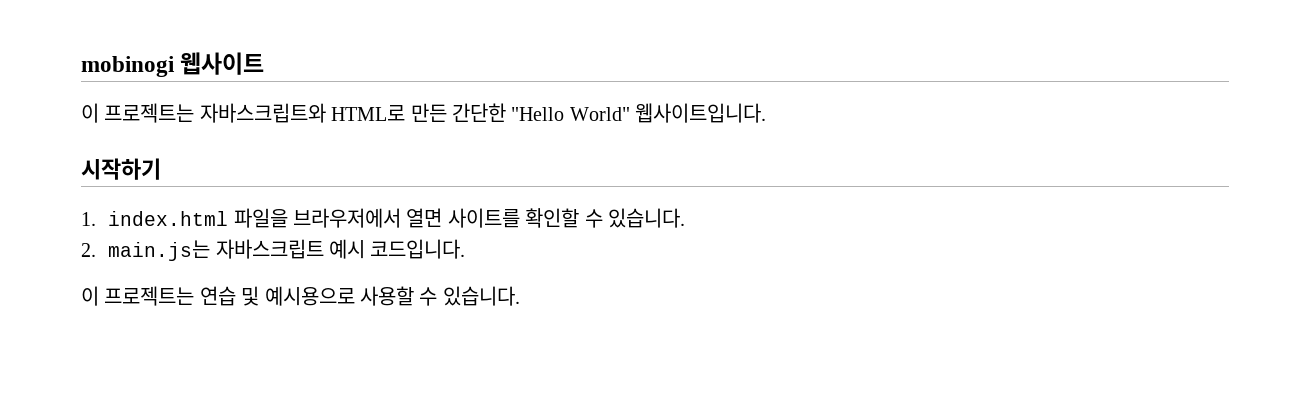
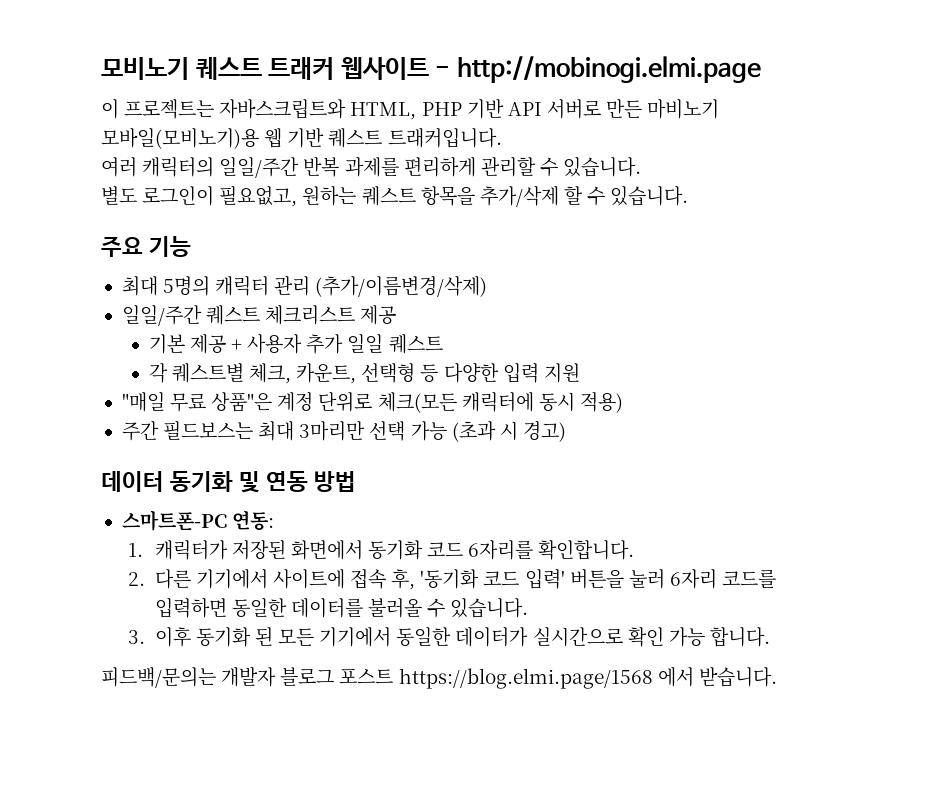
[81,56,175,77] mobinogi -> [101,57,335,80] 모비노기 퀘스트 트래커
(265, 63) none -> [435,56,762,83] - http://mobinogi.elmi.page
[331,103,767,123] [81,158,161,180] [81,208,686,228] [81,239,466,261] [81,286,520,306] HTML로 만든 간단한 "Hello World" 웹사이트입니다. // 시작하기 // 1. index.html 파일을 브라우저에서 열면 사이트를 확인할 수 있습니다. // 2. main.js는 자바스크립트 예시 코드입니다. // 이 프로젝트는 연습 및 예시용으로 사용할 수 있습니다. -> [350,99,720,120] [101,128,502,149] [101,156,642,178] [101,185,689,207] [101,236,192,257] [121,275,488,297] [121,305,397,326] [148,334,443,354] [148,363,580,384] [121,392,623,413] [121,420,566,442] [101,471,357,493] [121,510,275,531] [127,540,635,560] [127,569,777,590] [154,598,529,618] [127,627,771,647] [101,666,777,689] HTML, PHP 기반 API 서버로 만든 마비노기 모바일(모비노기)용 웹 기반 퀘스트 트래커입니다. // 여러 캐릭터의 일일/주간 반복 과제를 편리하게 관리할 수 있습니다. // 별도 로그인이 필요없고, 원하는 퀘스트 항목을 추가/삭제 할 수 있습니다. // 주요 기능 // 최대 5명의 캐릭터 관리 (추가/이름변경/삭제) // 일일/주간 퀘스트 체크리스트 제공 // 기본 제공 + 사용자 추가 일일 퀘스트 // 각 퀘스트별 체크, 카운트, 선택형 등 다양한 입력 지원 // "매일 무료 상품"은 계정 단위로 체크(모든 캐릭터에 동시 적용) // 주간 필드보스는 최대 3마리만 선택 가능 (초과 시 경고) // 데이터 동기화 및 연동 방법 // 스마트폰-PC 연동: // 1. 캐릭터가 저장된 화면에서 동기화 코드 6자리를 확인합니다. // 2. 다른 기기에서 사이트에 접속 후, '동기화 코드 입력' 버튼을 눌러 6자리 코드를 입력하면 동일한 데이터를 불러올 수 있습니다. // 3. 이후 동기화 된 모든 기기에서 동일한 데이터가 실시간으로 확인 가능 합니다. // 피드백/문의는 개발자 블로그 포스트 https://blog.elmi.page/1568 에서 받습니다.

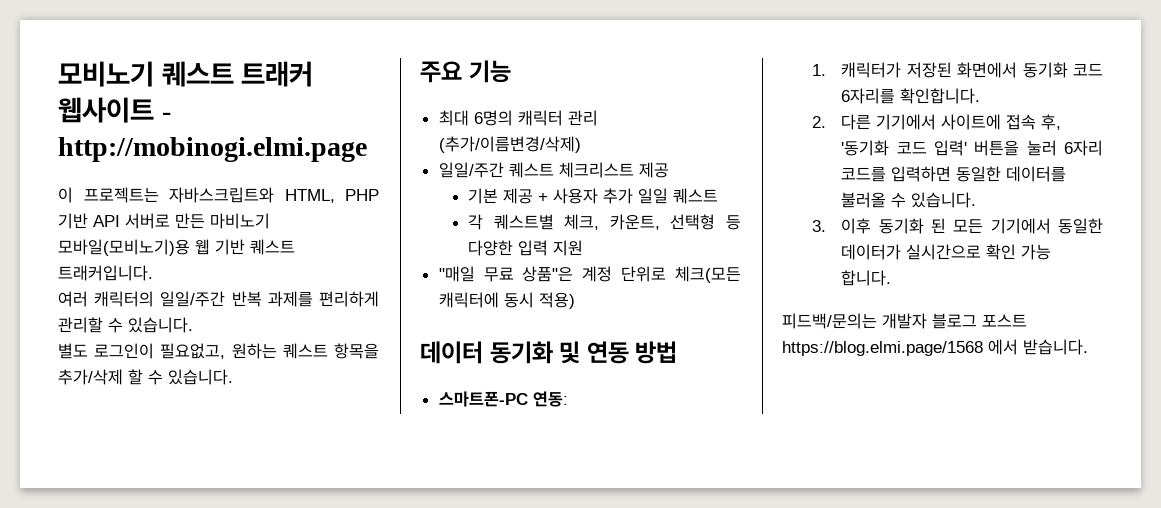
[163,276,211,296] 5명의 -> [473,110,513,126] 6명의
[121,420,566,442] // 주간 필드보스는 최대 3마리만 선택 가능 (초과 시 경고) -> (575, 300) none

